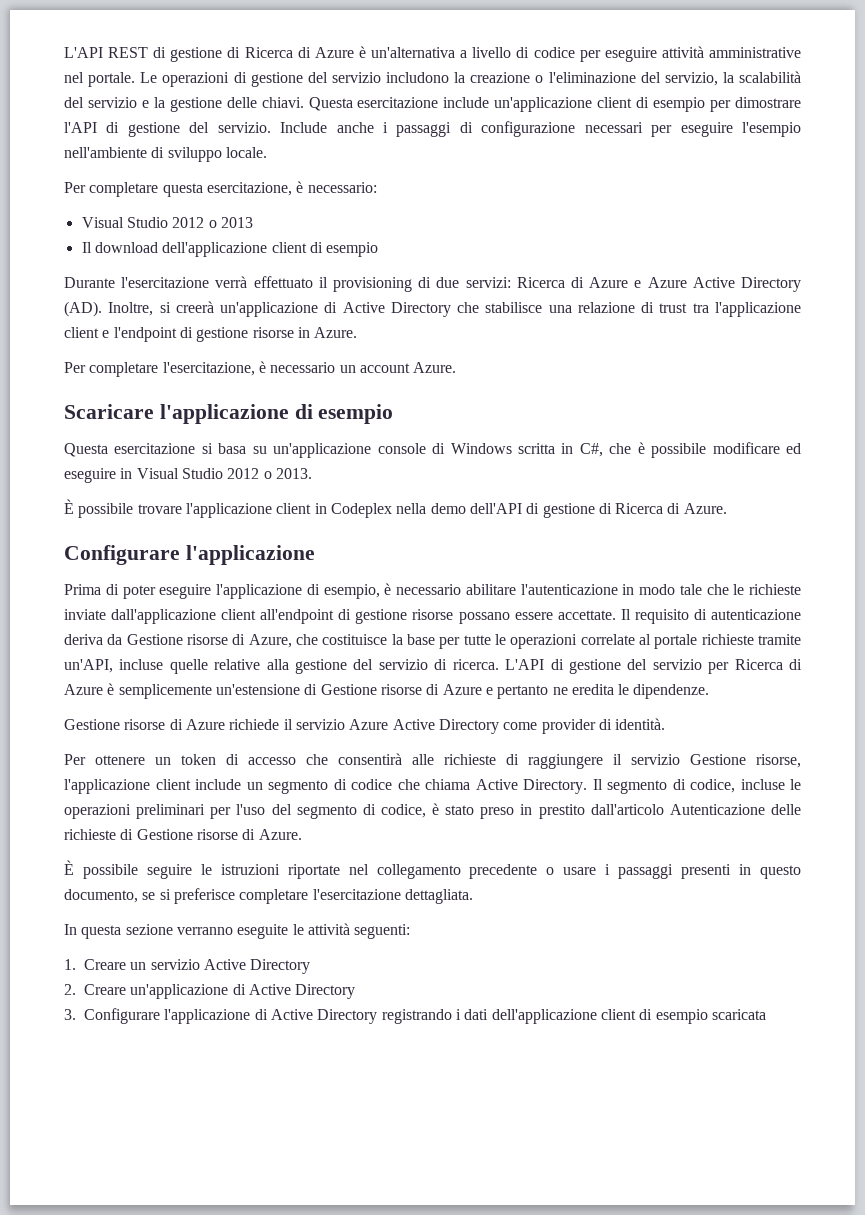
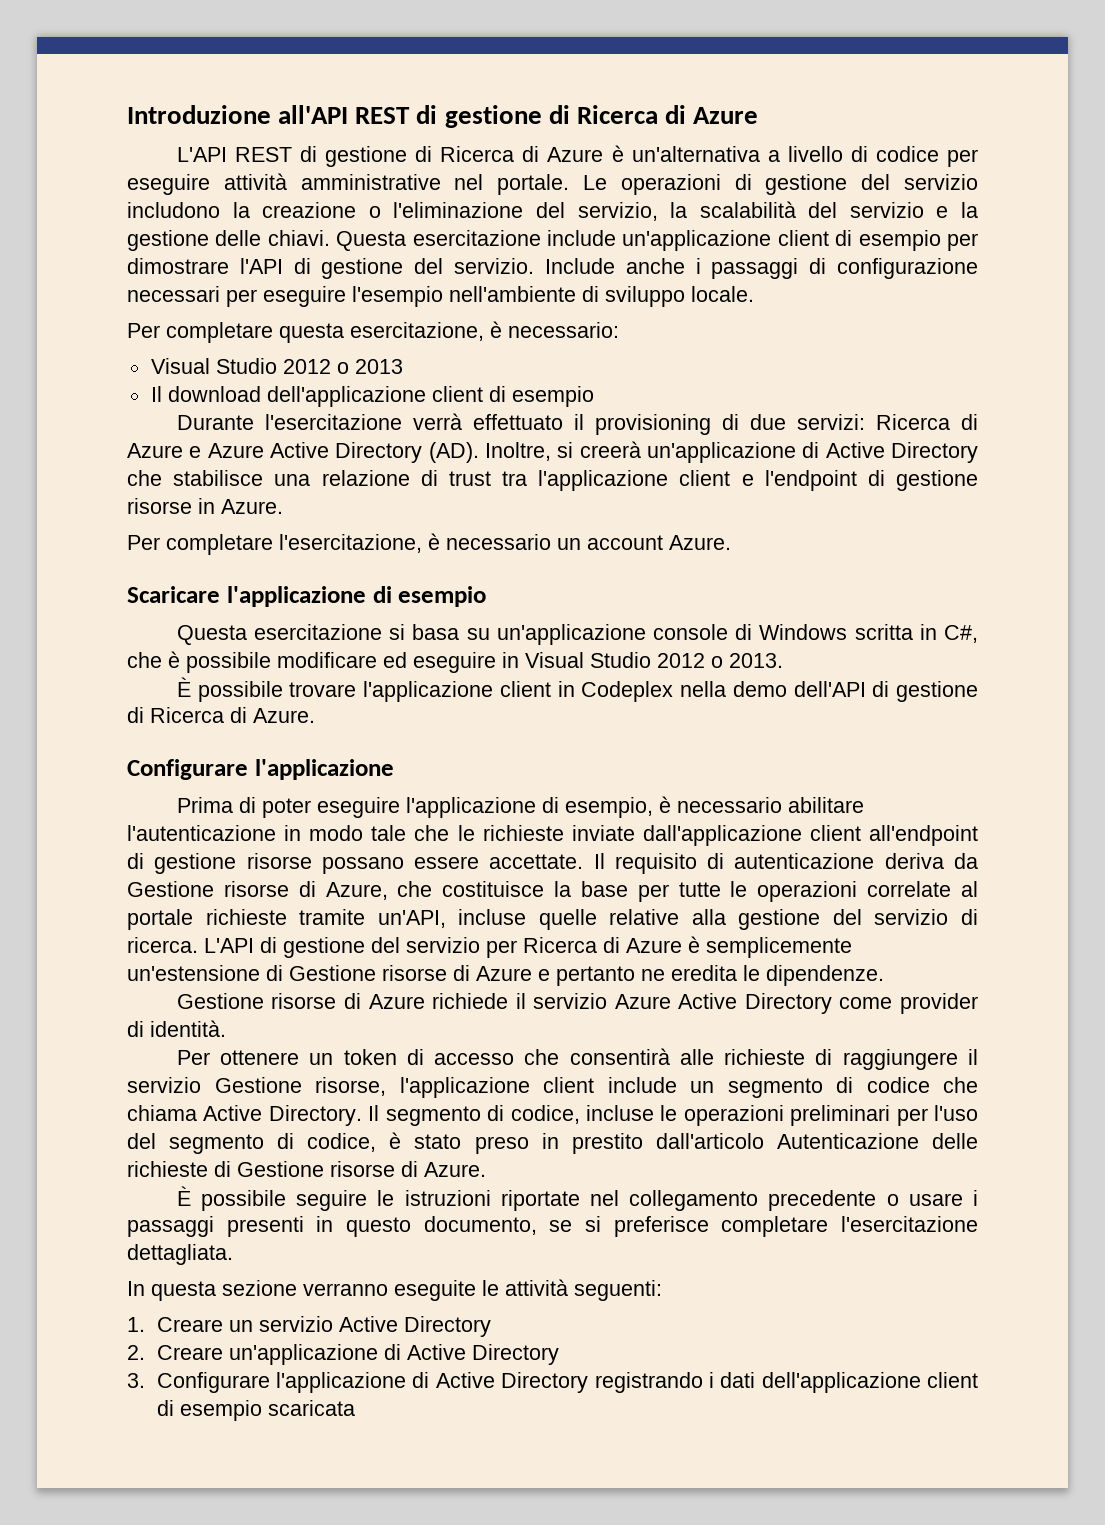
(64, 52) none -> [127,105,759,128] Introduzione all'API REST di gestione di Ricerca di Azure //

